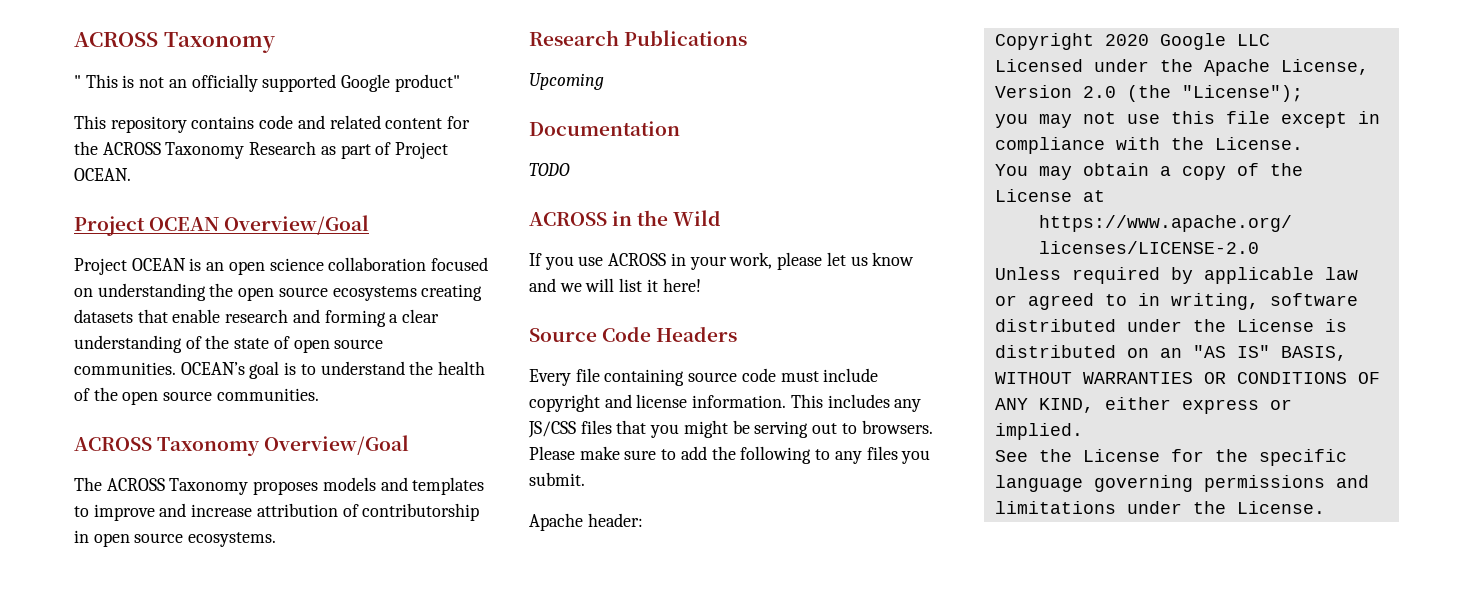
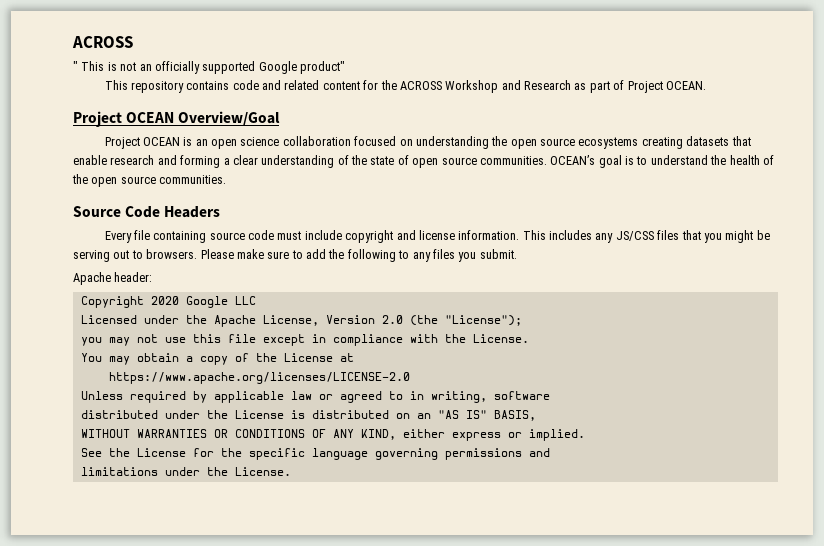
[74,32,275,53] ACROSS Taxonomy -> [72,36,133,48] ACROSS
[165,142,245,159] Taxonomy -> [445,80,521,93] Workshop and
[74,435,410,456] [74,477,485,495] [74,503,480,521] [74,530,277,547] [529,30,748,46] [529,73,604,90] [529,121,680,136] [529,163,570,176] [529,210,722,226] [529,252,915,270] [529,278,701,292] // ACROSS Taxonomy Overview/Goal // The ACROSS Taxonomy proposes models and templates to improve and increase attribution of contributorship in open source ecosystems. // Research Publications // Upcoming // Documentation // TODO // ACROSS in the Wild // If you use ACROSS in your work, please let us know and we will list it here! -> (227, 179) none

